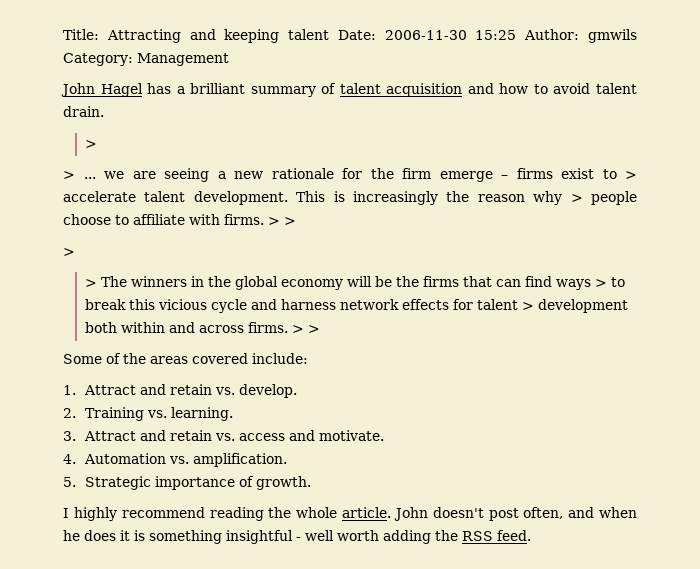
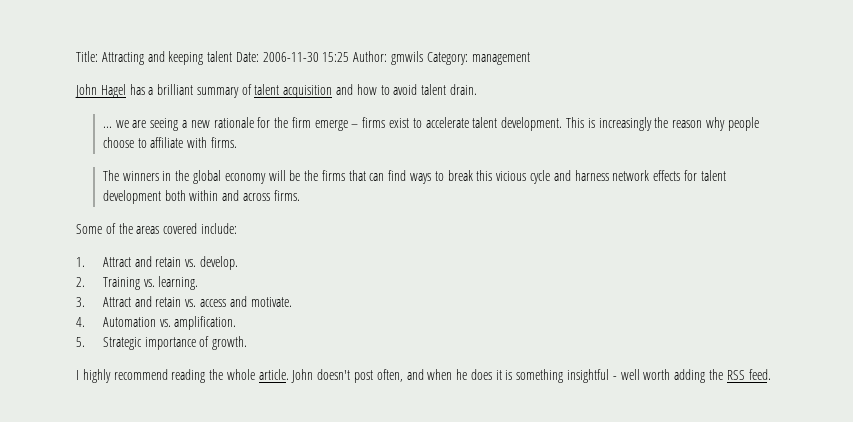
[137,53,229,66] Management -> [471,52,530,65] management
[84,140,97,148] [63,171,75,179] > // > -> (477, 89) none
[625,171,637,179] > -> (422, 123) none
[570,194,583,202] > -> (725, 124) none
[268,217,296,225] [63,248,75,256] [84,279,97,287] > > // > // > -> (238, 142) //
[594,279,607,287] > -> (432, 178) none
[521,302,534,310] > -> (726, 175) none
[291,325,320,333] > > -> (300, 195) none

